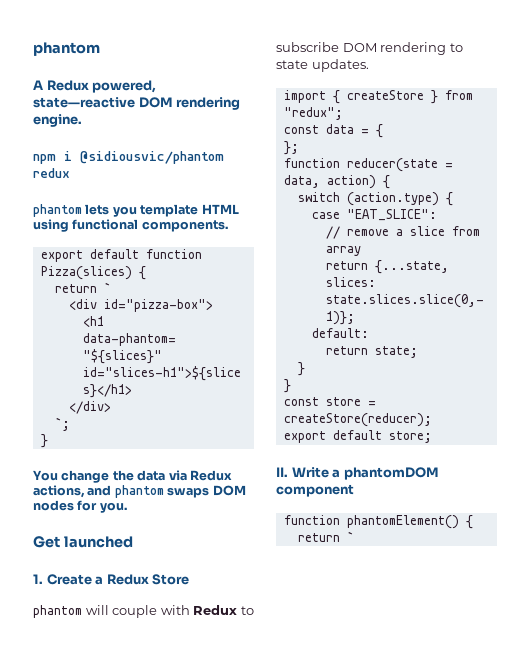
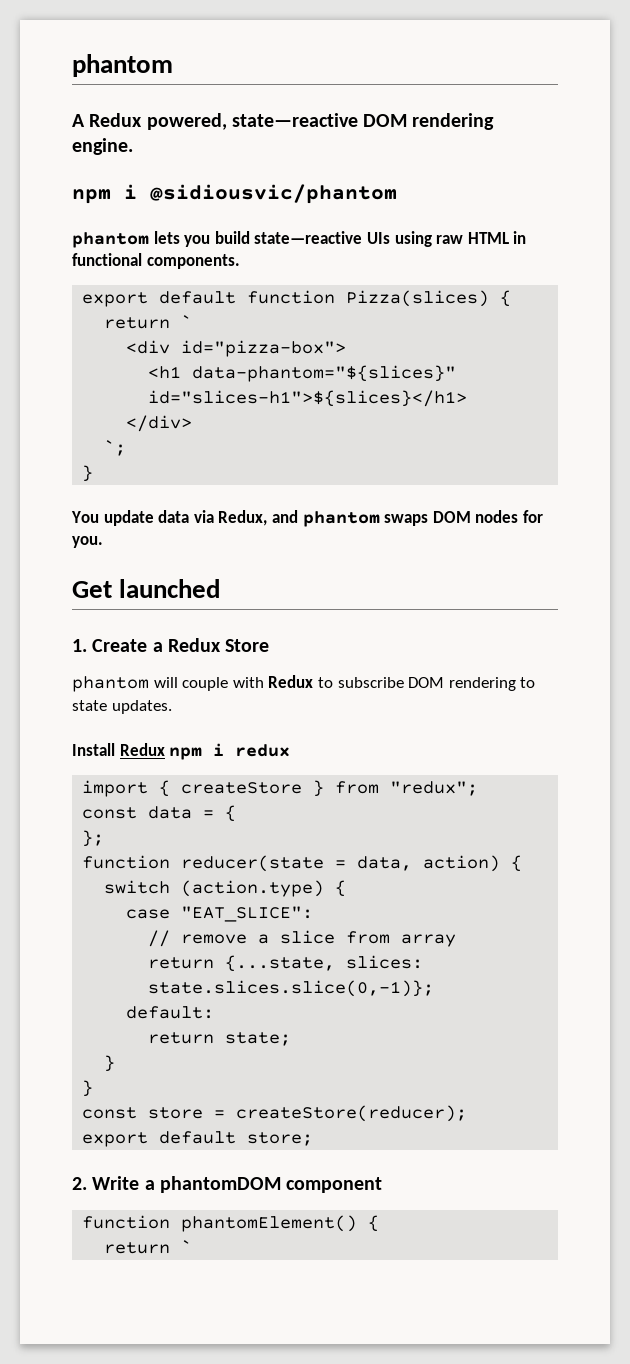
[33,168,70,178] redux -> (397, 194) none
[140,204,239,217] [33,219,69,232] template HTML using -> [214,231,527,247] build state—reactive UIs using raw HTML in
[61,470,232,483] [33,485,85,498] change the data via Redux actions, -> [103,510,268,526] update data via Redux,
(369, 65) none -> [72,743,291,760] // Install Redux npm i redux
[276,467,288,477] II. -> [72,1177,87,1190] 2.

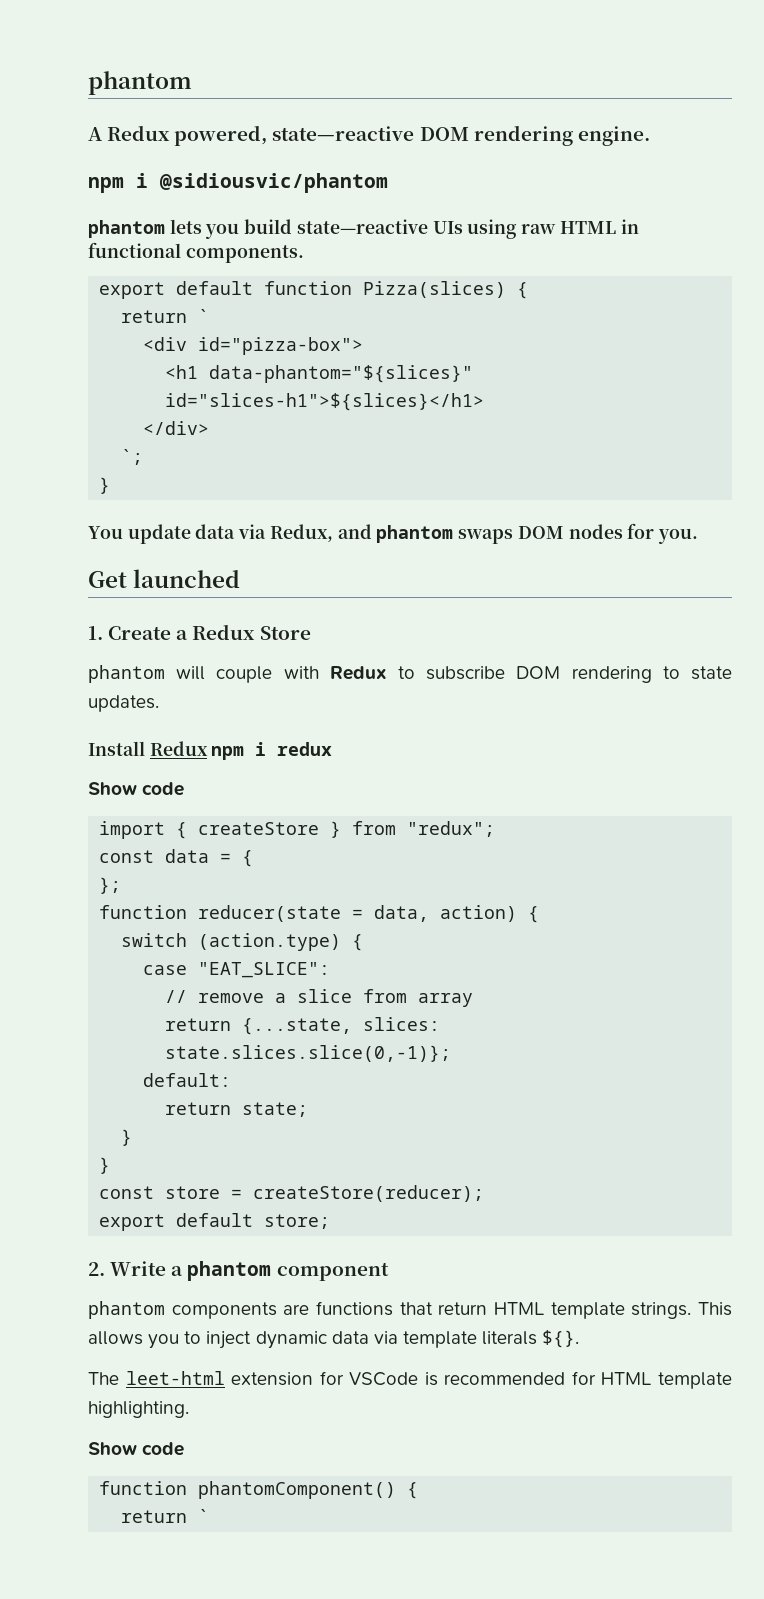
(291, 750) none -> [88,782,185,796] // Show code
[159,1176,281,1193] phantomDOM -> [187,1261,272,1281] phantom
[82,1215,358,1232] // function phantomElement() -> [88,1301,732,1319] [88,1330,580,1349] [88,1371,732,1389] [88,1401,189,1418] [88,1442,185,1456] [99,1481,397,1499] // phantom components are functions that return HTML template strings. This allows you to inject dynamic data via template literals ${}. // The leet-html extension for VSCode is recommended for HTML template highlighting. // Show code // function phantomComponent()

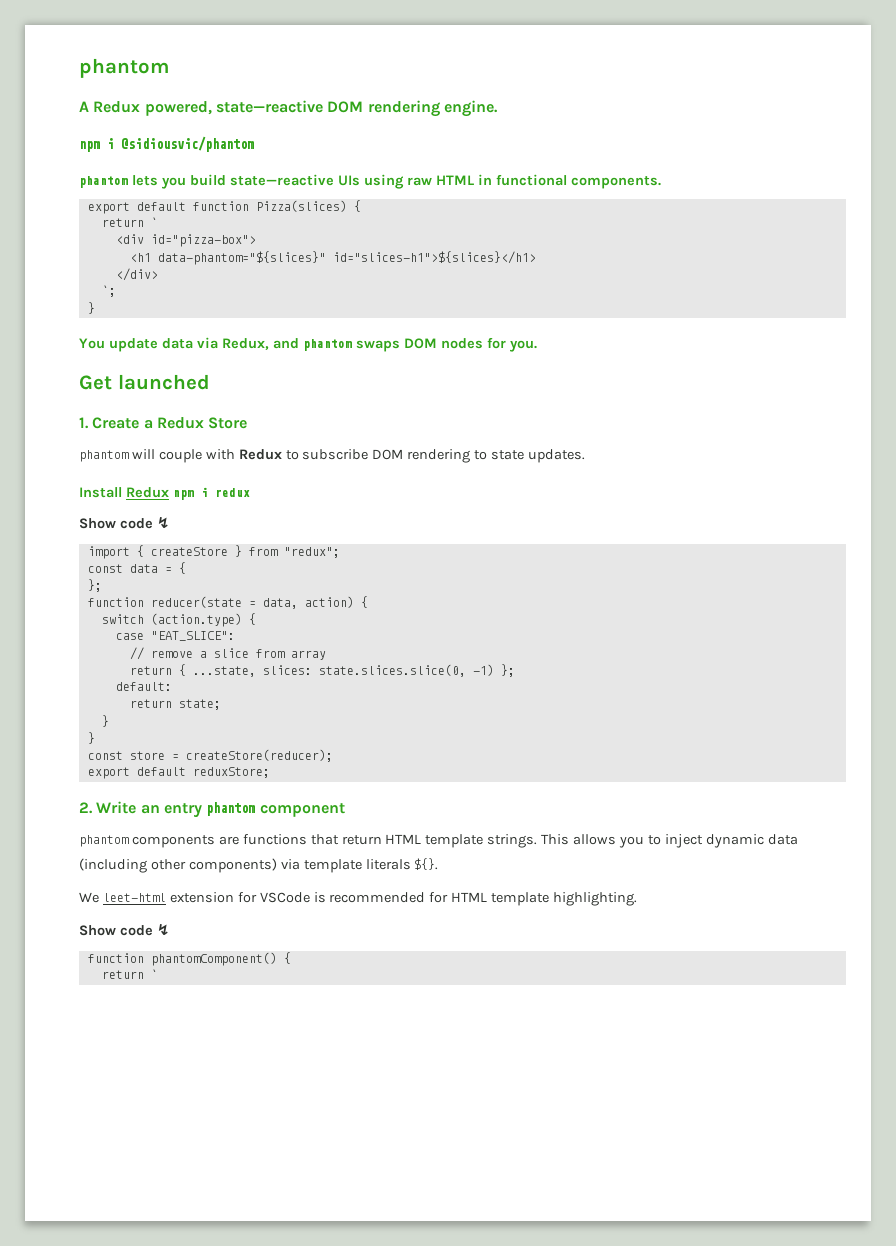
(185, 789) none -> [156,517,170,529] ↯
[242,1017,441,1035] [165,1045,452,1062] {...state, slices: state.slices.slice(0,-1)}; -> [178,664,515,677] { ...state, slices: state.slices.slice(0, -1) };
[264,1214,331,1229] store; -> [192,767,270,778] reduxStore;
[171,1266,184,1276] a -> [140,803,202,818] an entry
(369, 1337) none -> [79,858,277,873] (including other components)
[88,1372,119,1385] The -> [79,892,99,903] We
(185, 1449) none -> [156,924,170,936] ↯

